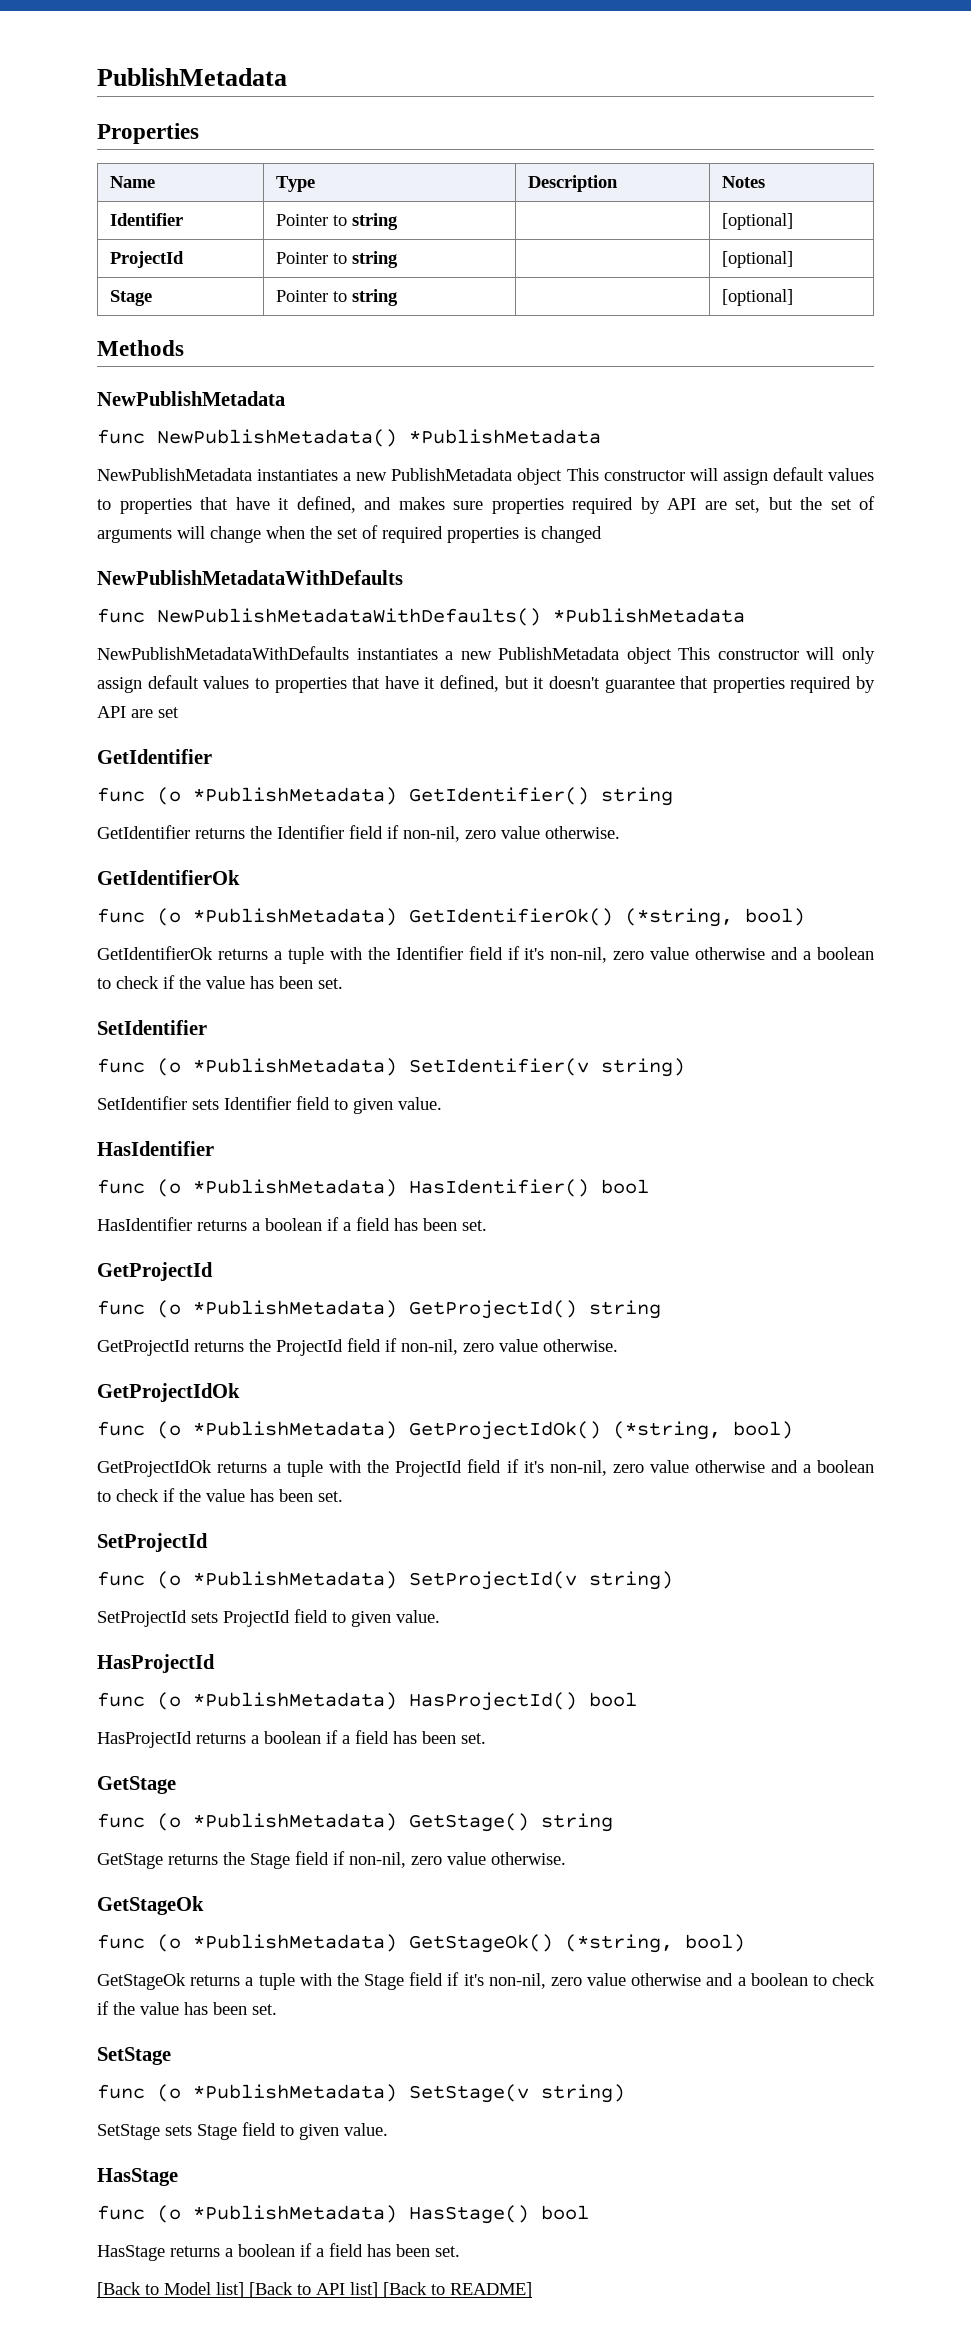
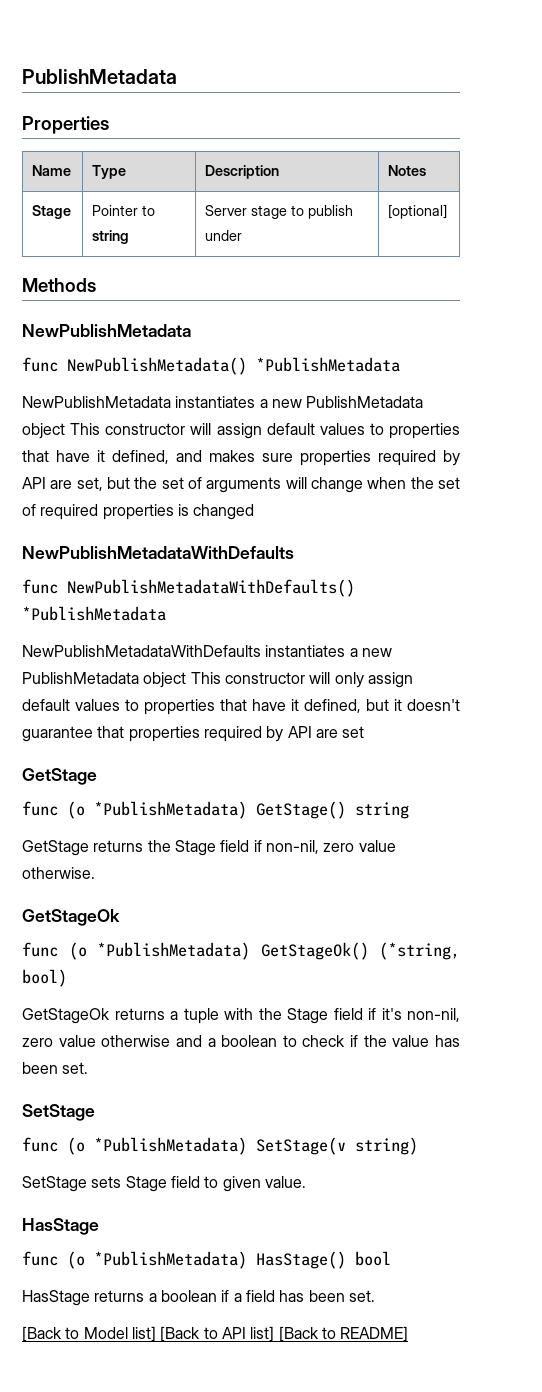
[109,213,183,226] [275,213,398,230] [721,213,793,230] [109,251,184,268] [275,251,398,268] [721,251,793,268] // Identifier | Pointer to string | | [optional] // ProjectId | Pointer to string | | [optional] -> (427, 170) none
(398, 297) none -> [205,205,354,219] [205,230,243,241] Server stage to publish under
[97,749,212,764] [97,787,673,806] [97,825,620,842] [97,870,240,885] [97,908,805,927] [97,946,874,964] [97,975,343,989] [97,1020,207,1035] [97,1058,685,1077] [97,1096,442,1114] [97,1141,214,1156] [97,1179,649,1197] [97,1217,487,1231] [97,1262,213,1281] [97,1300,661,1319] [97,1338,618,1356] [97,1383,240,1402] [97,1421,793,1440] [97,1459,874,1477] [97,1488,343,1502] [97,1533,208,1552] [97,1571,673,1590] [97,1609,440,1627] [97,1654,215,1673] [97,1692,637,1711] [97,1730,486,1748] // GetIdentifier // func (o *PublishMetadata) GetIdentifier() string // GetIdentifier returns the Identifier field if non-nil, zero value otherwise. // GetIdentifierOk // func (o *PublishMetadata) GetIdentifierOk() (*string, bool) // GetIdentifierOk returns a tuple with the Identifier field if it's non-nil, zero value otherwise and a boolean to check if the value has been set. // SetIdentifier // func (o *PublishMetadata) SetIdentifier(v string) // SetIdentifier sets Identifier field to given value. // HasIdentifier // func (o *PublishMetadata) HasIdentifier() bool // HasIdentifier returns a boolean if a field has been set. // GetProjectId // func (o *PublishMetadata) GetProjectId() string // GetProjectId returns the ProjectId field if non-nil, zero value otherwise. // GetProjectIdOk // func (o *PublishMetadata) GetProjectIdOk() (*string, bool) // GetProjectIdOk returns a tuple with the ProjectId field if it's non-nil, zero value otherwise and a boolean to check if the value has been set. // SetProjectId // func (o *PublishMetadata) SetProjectId(v string) // SetProjectId sets ProjectId field to given value. // HasProjectId // func (o *PublishMetadata) HasProjectId() bool // HasProjectId returns a boolean if a field has been set. -> (365, 732) none

